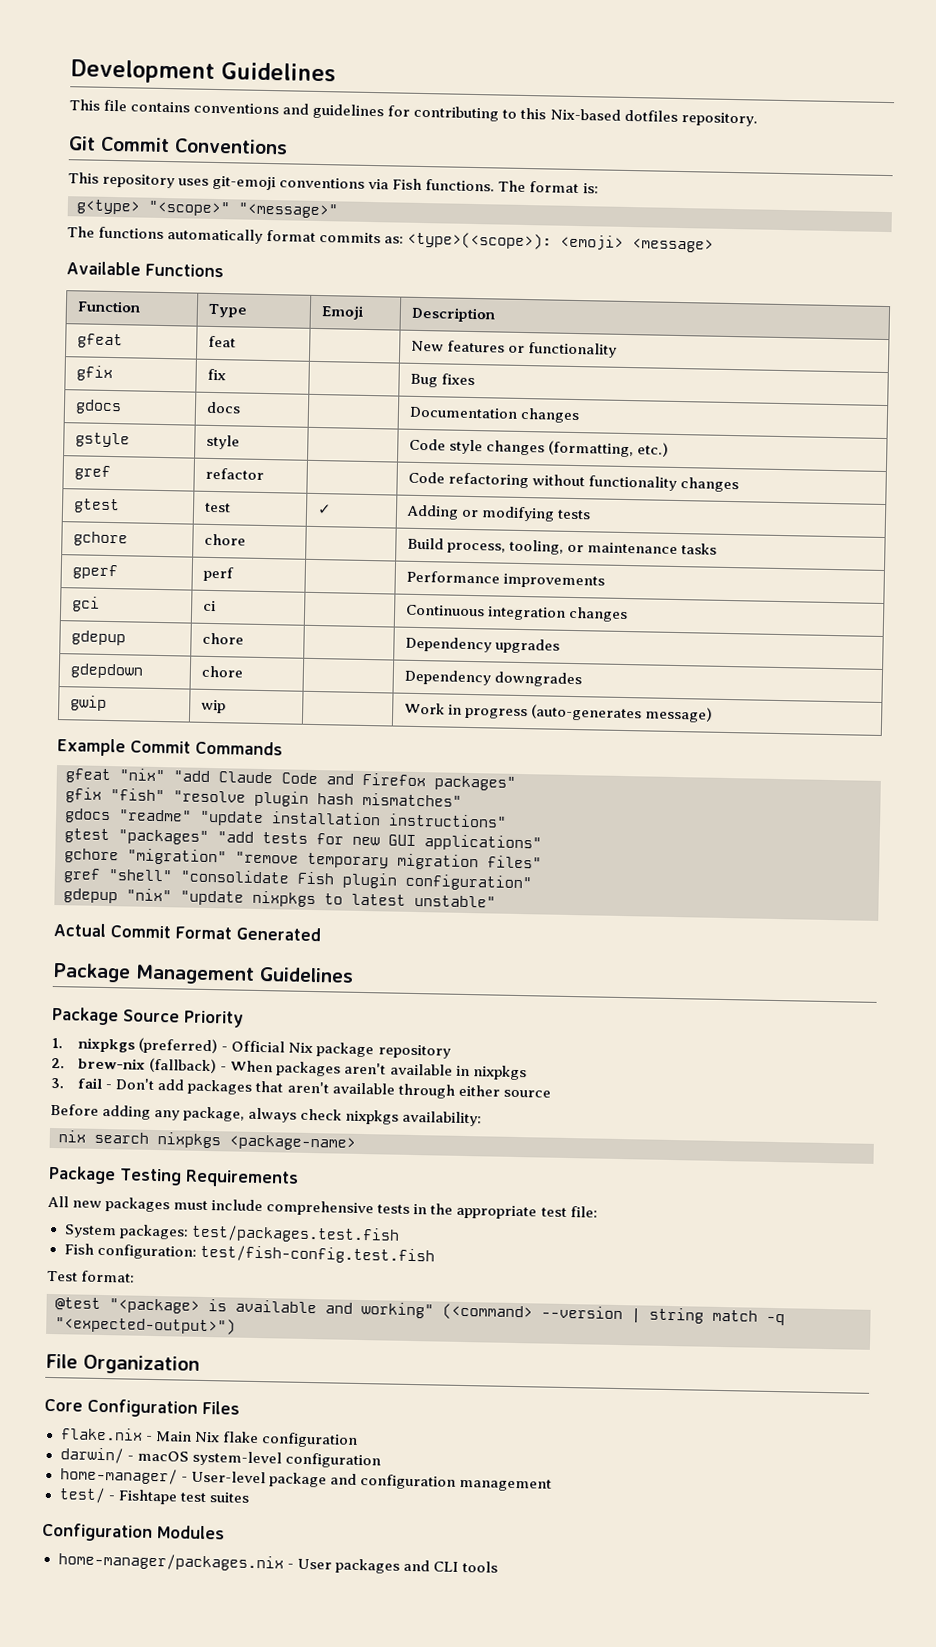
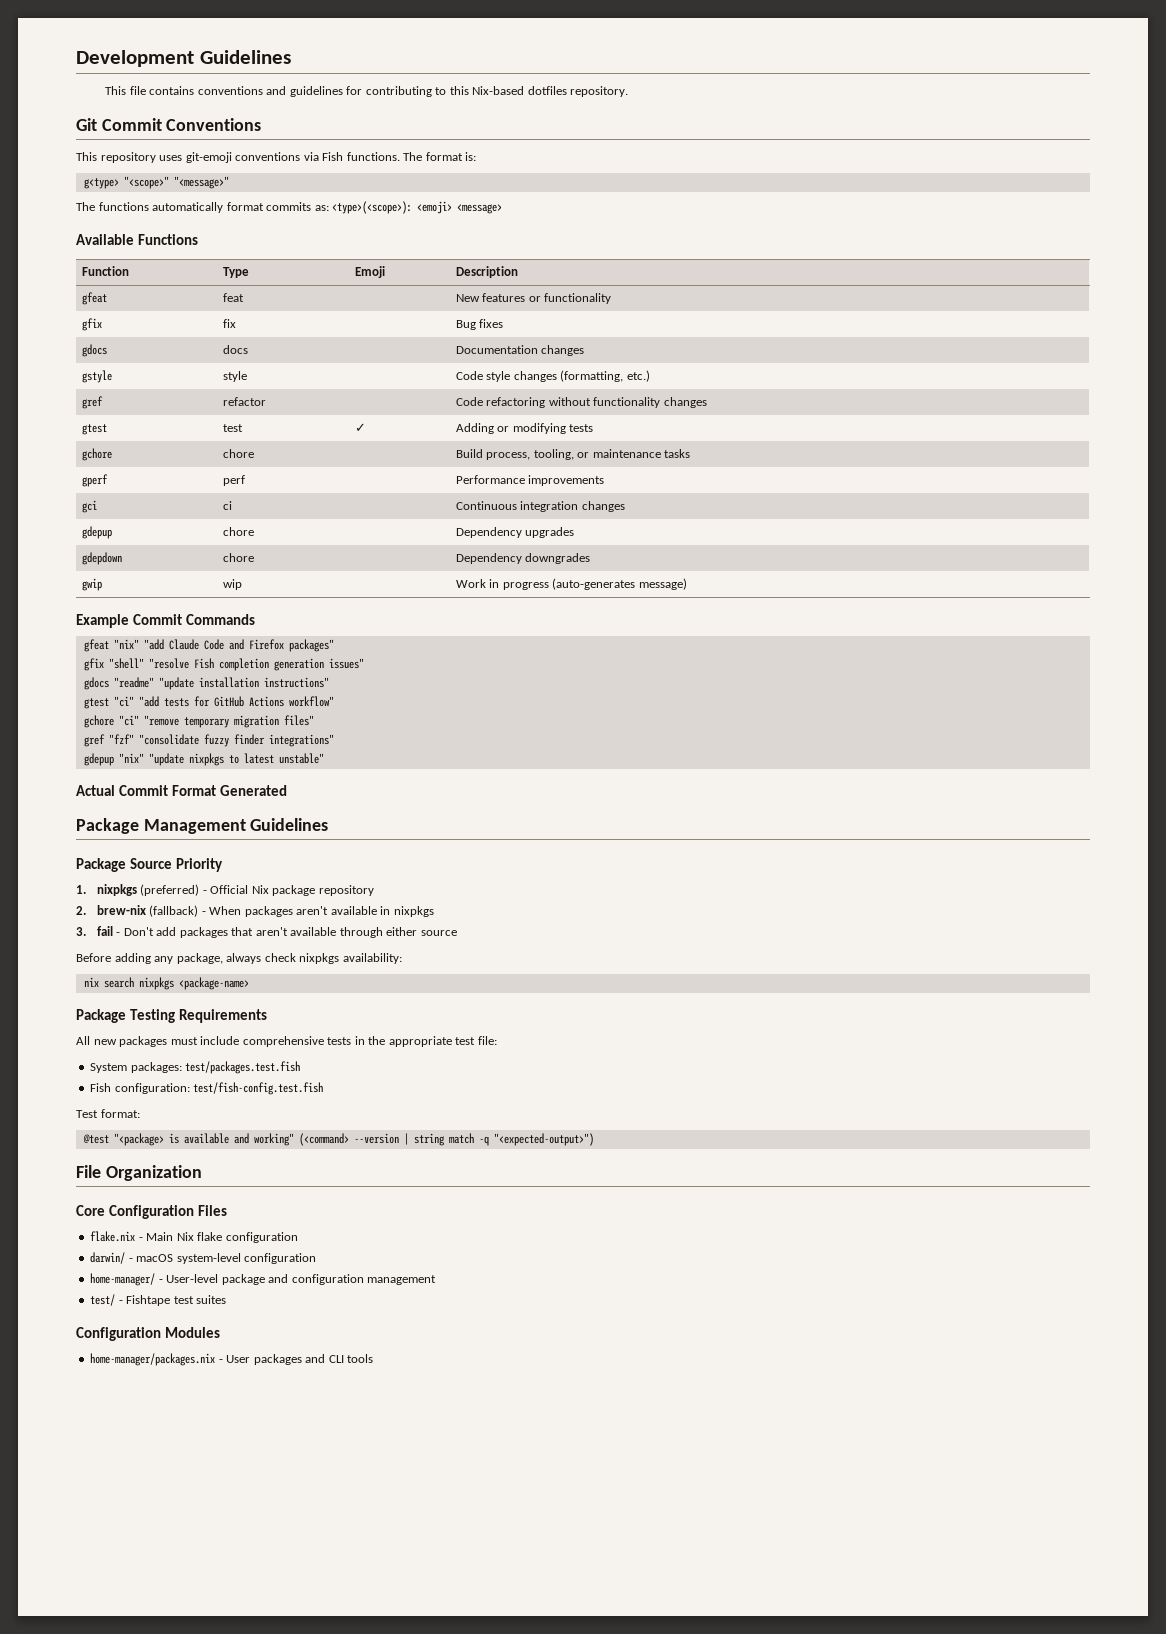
[110,788,462,807] "fish" "resolve plugin hash mismatches" -> [108,658,364,671] "shell" "resolve Fish completion generation issues"
[118,829,209,845] "packages" -> [113,696,134,707] "ci"
[352,834,542,852] [64,848,227,866] new GUI applications" // gchore "migration" -> [213,696,334,707] [83,715,139,728] GitHub Actions workflow" // gchore "ci"
[108,869,532,892] "shell" "consolidate Fish plugin configuration" -> [108,734,334,747] "fzf" "consolidate fuzzy finder integrations"

